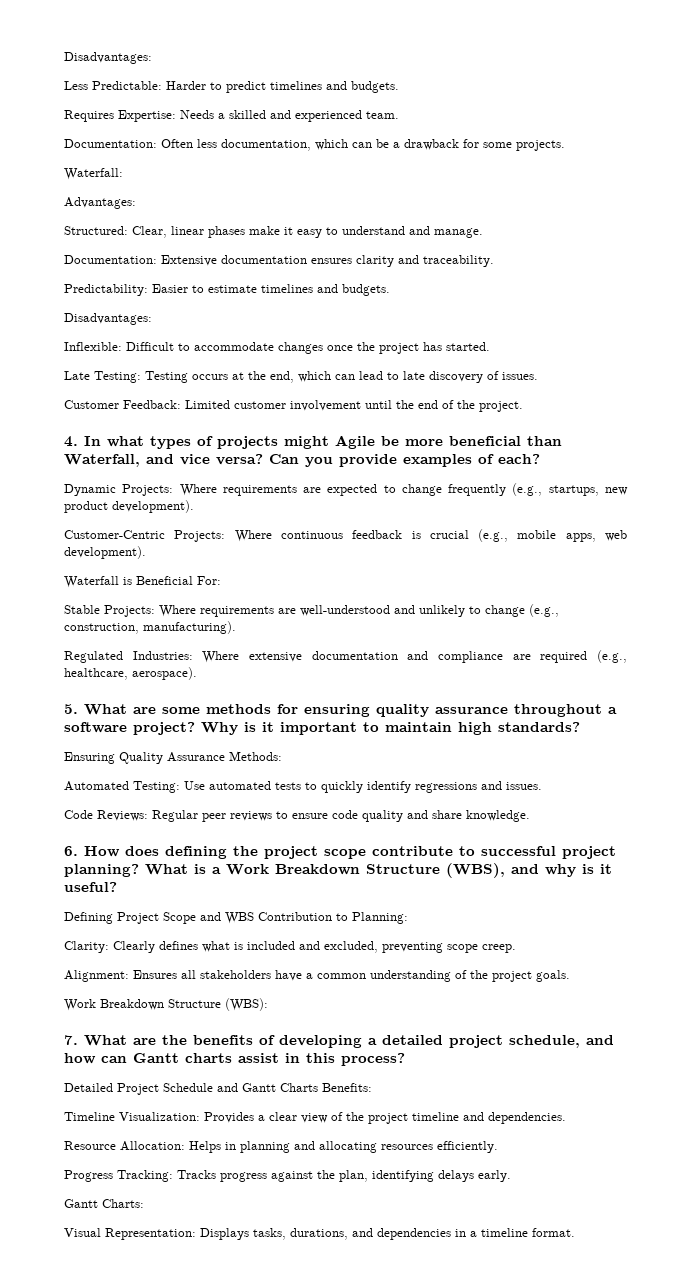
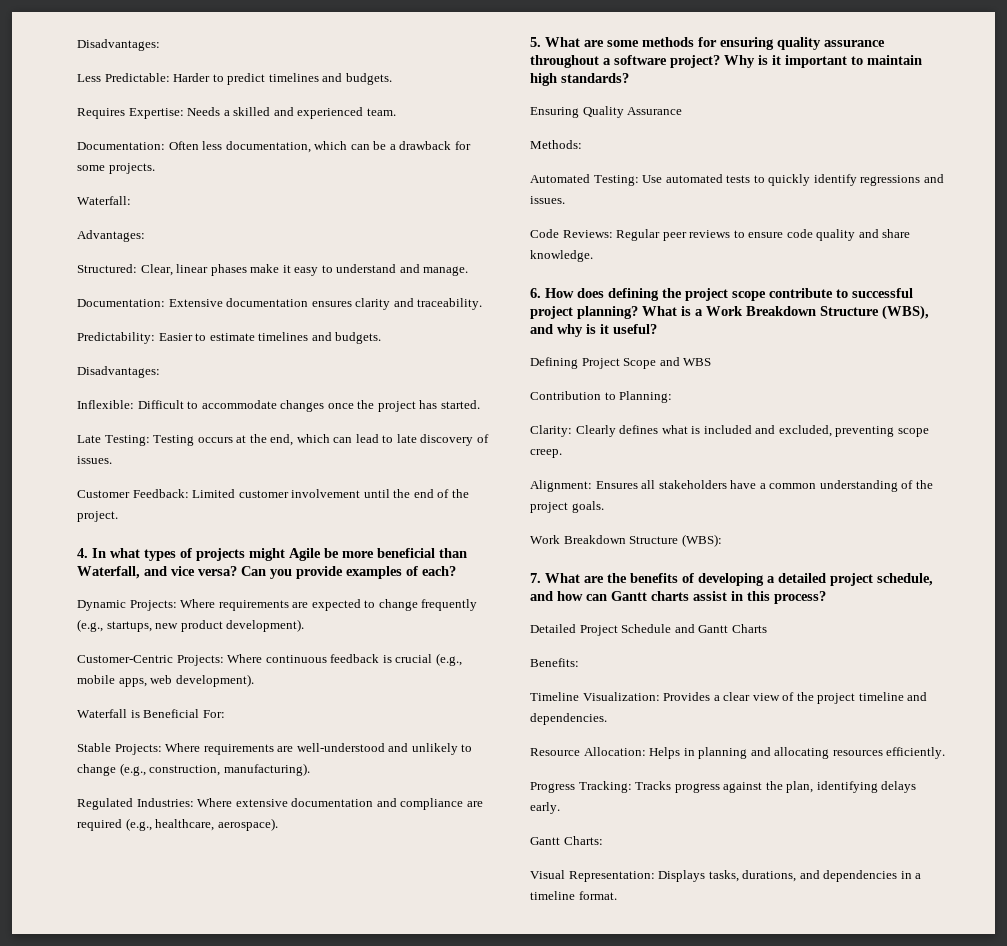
(225, 757) none -> (683, 111) //
(254, 918) none -> (712, 362) //
(318, 1087) none -> (767, 628) //

